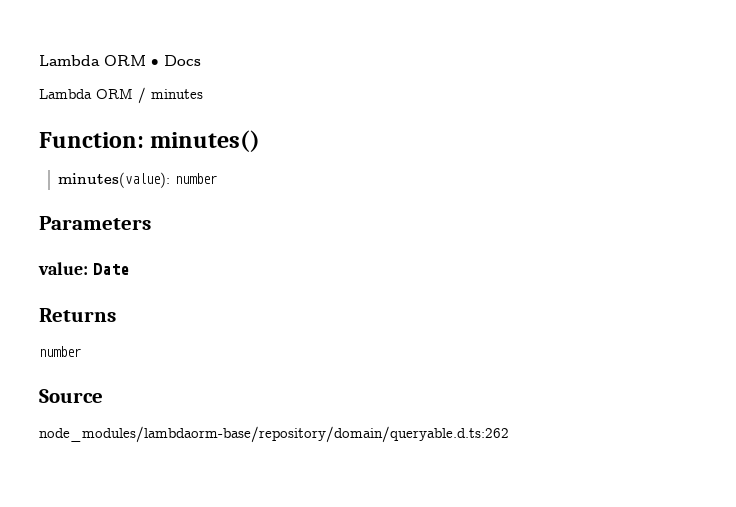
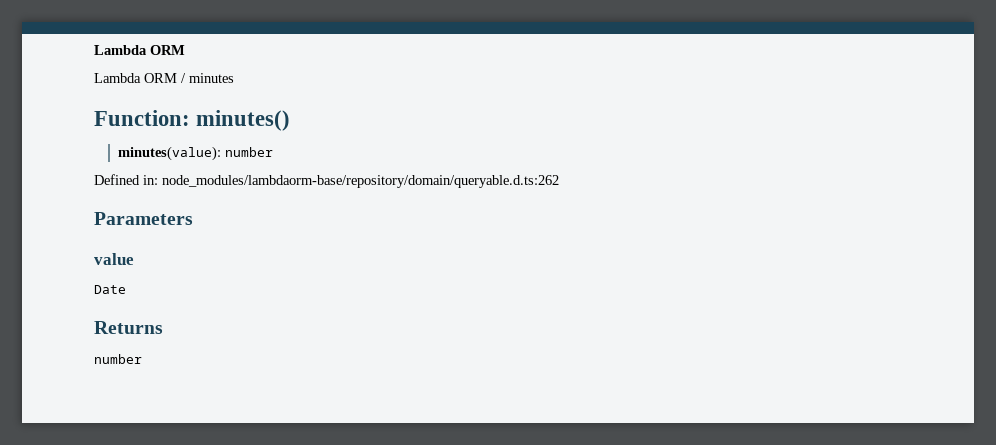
[39,55,201,66] Lambda ORM • Docs -> [94,45,185,55] Lambda ORM
(218, 178) none -> [94,174,559,188] // Defined in: node_modules/lambdaorm-base/repository/domain/queryable.d.ts:262
[38,262,88,275] value: -> [94,253,134,265] value //
[39,389,103,403] [39,426,509,443] // Source // node_modules/lambdaorm-base/repository/domain/queryable.d.ts:262 -> (142, 359) none

